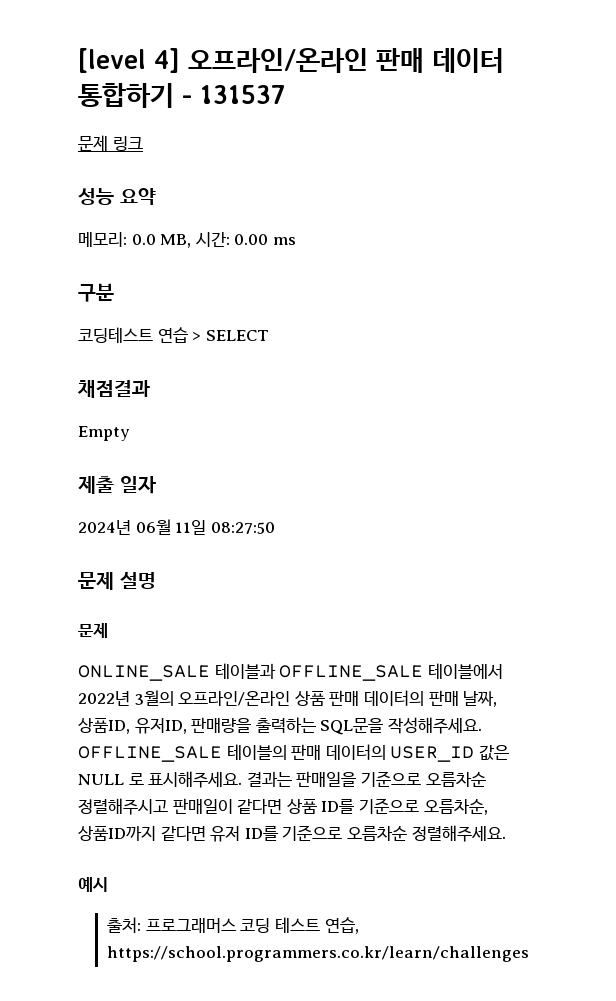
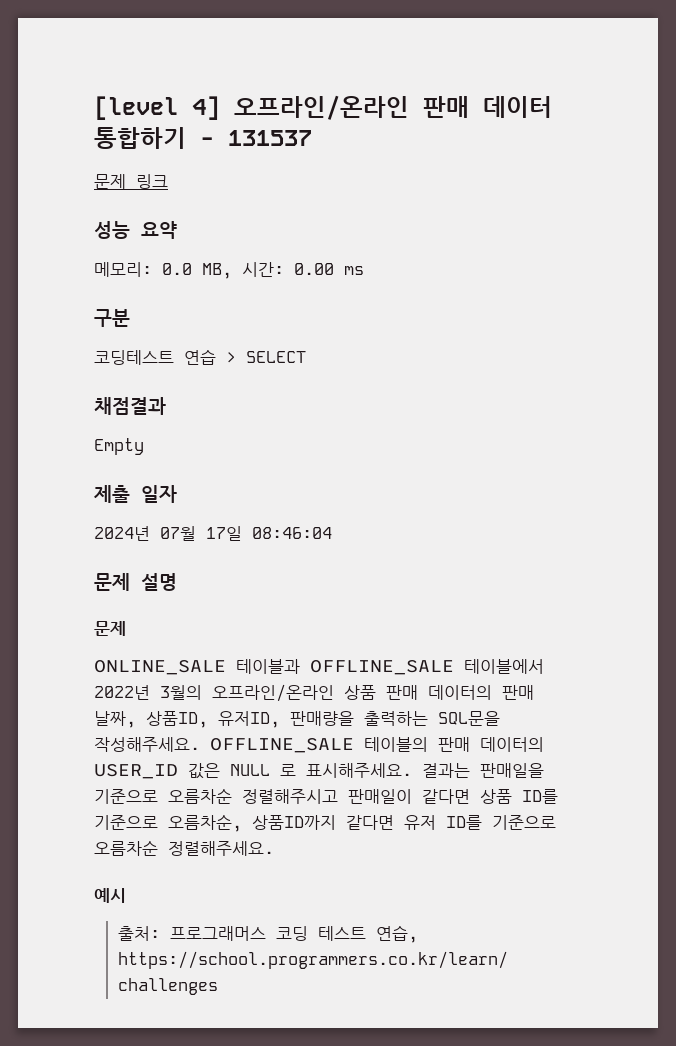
[135,519,275,535] 06월 11일 08:27:50 -> [160,526,332,541] 07월 17일 08:46:04

